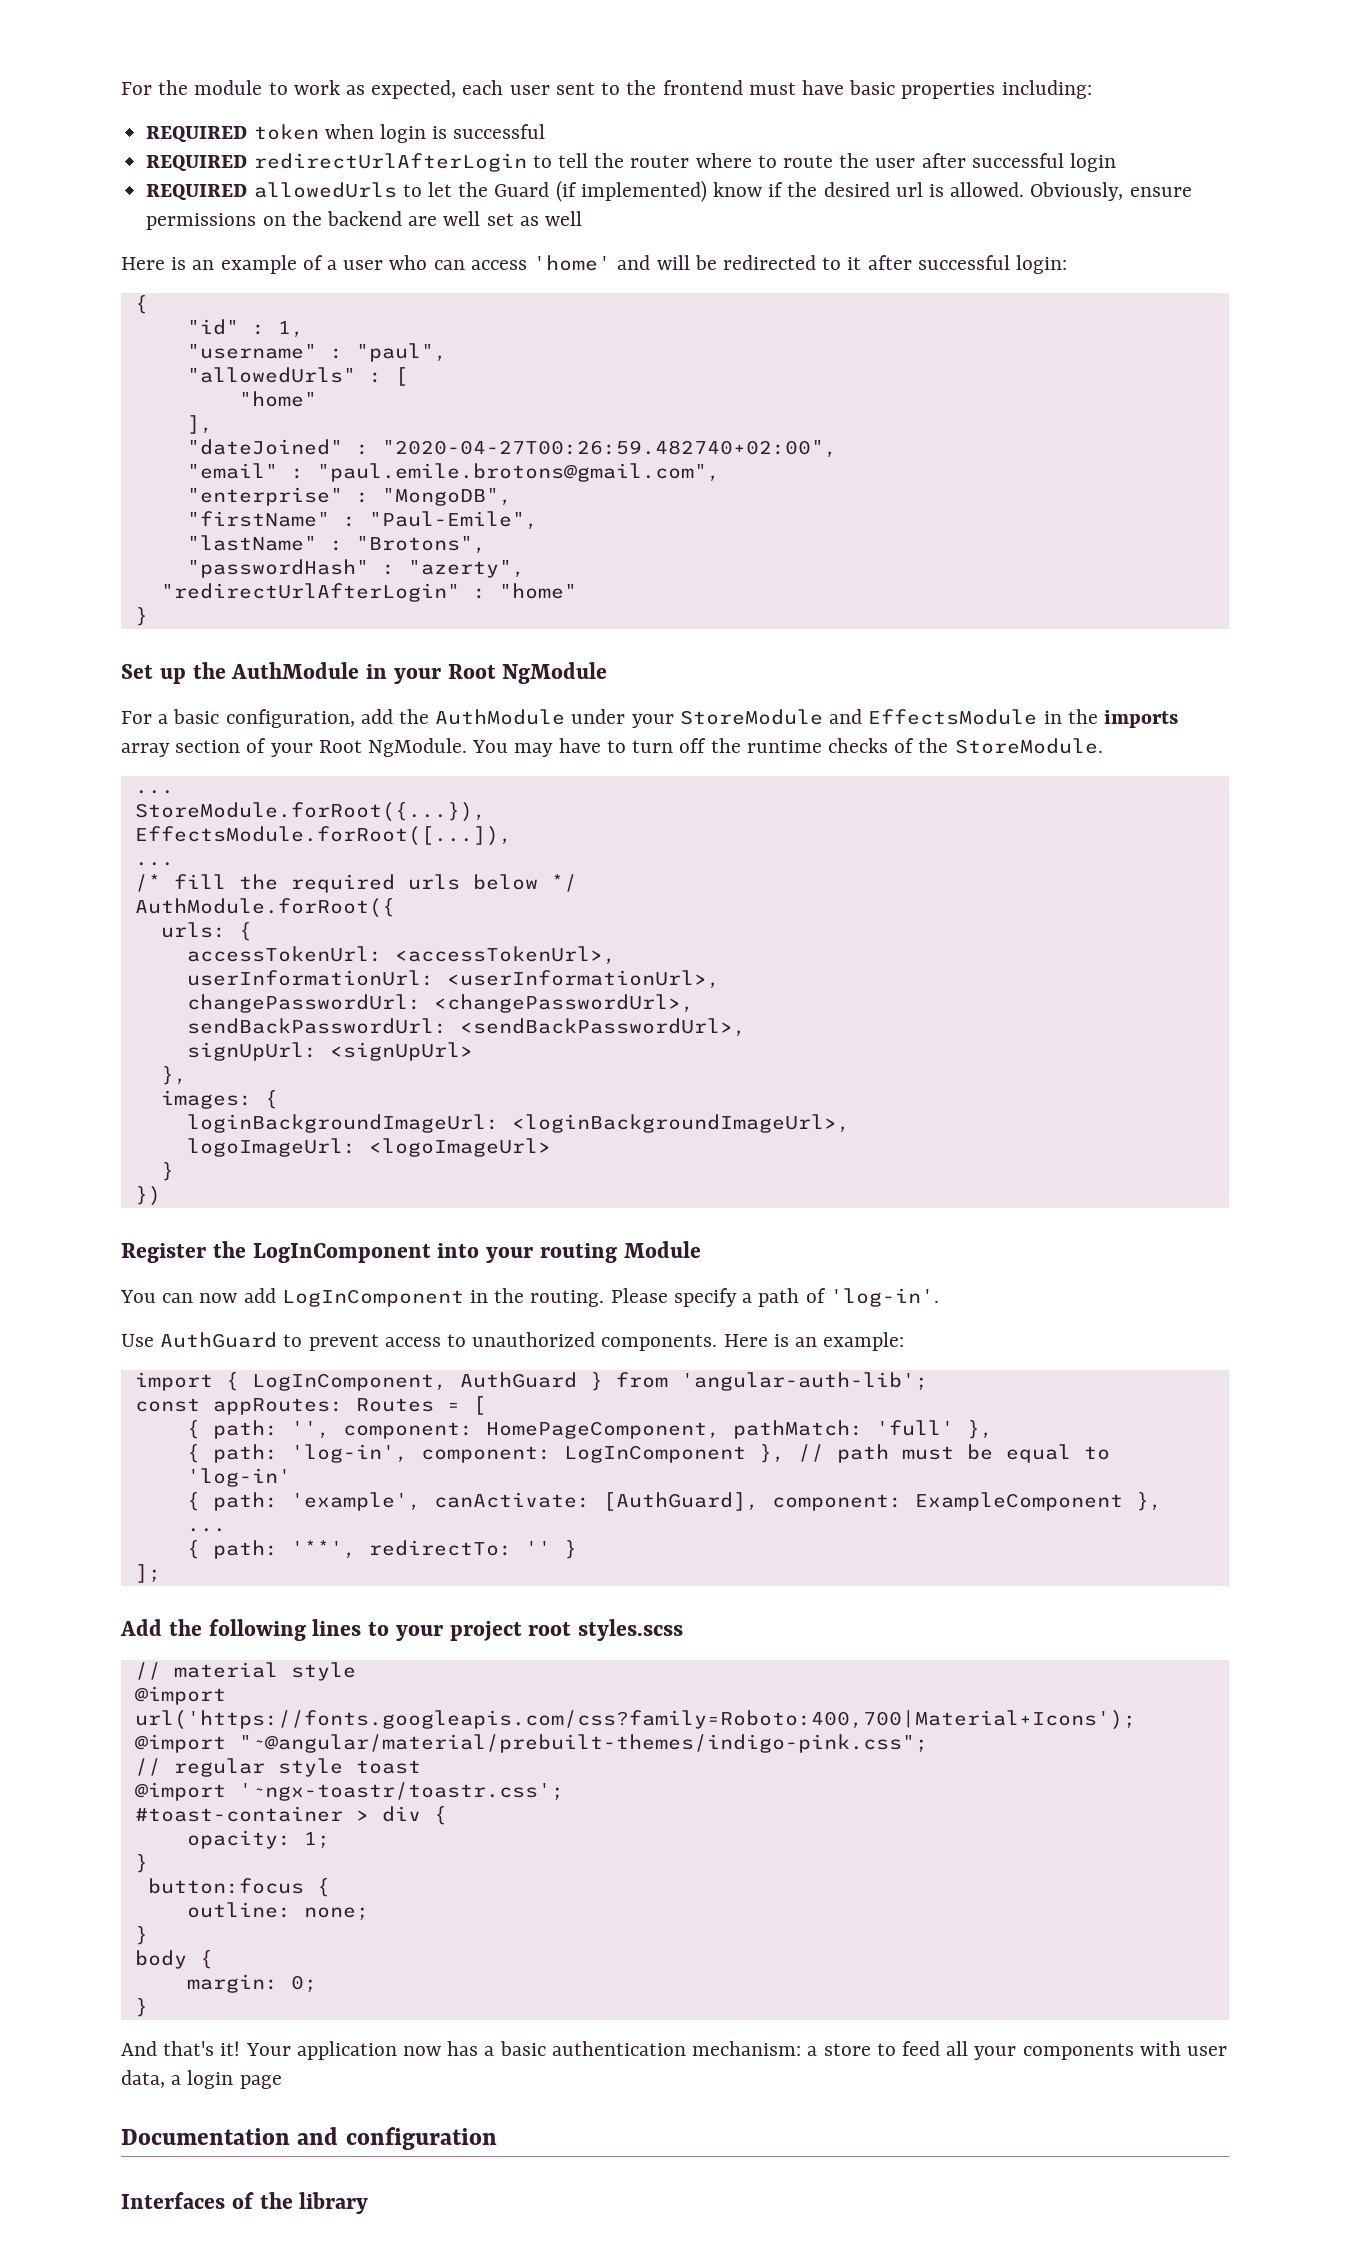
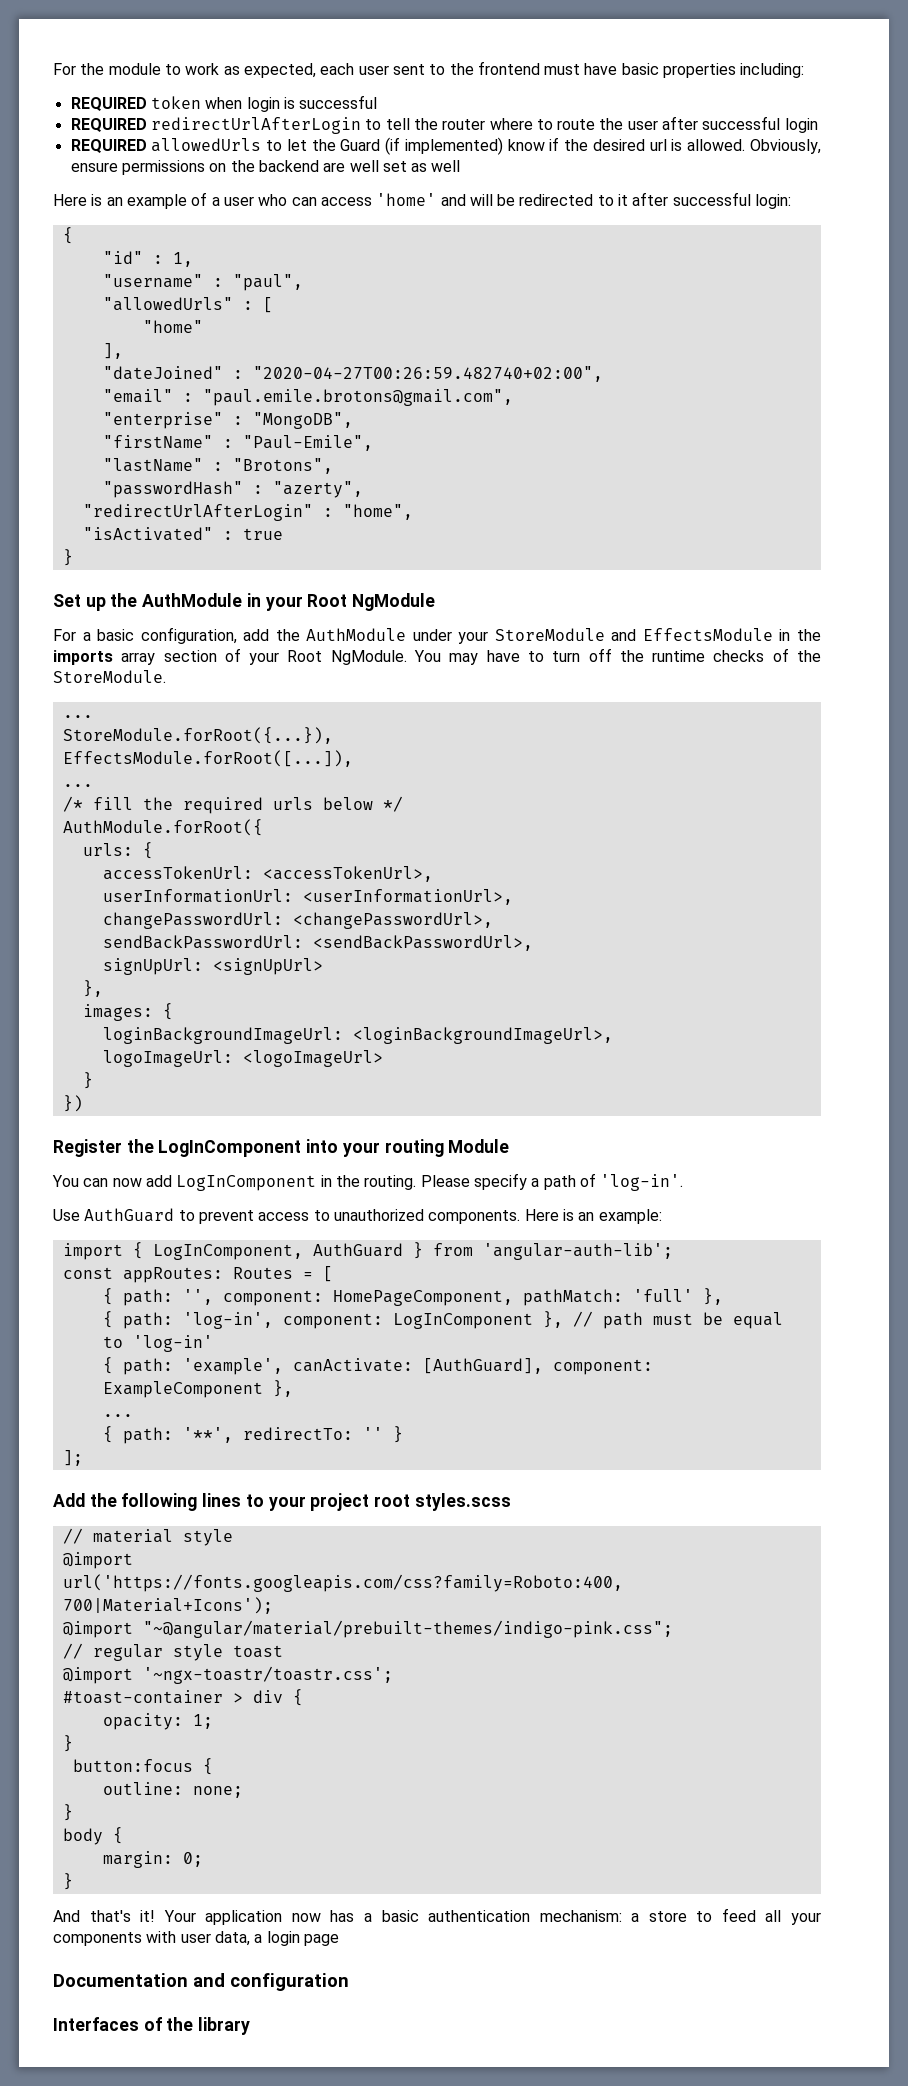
[498,583,577,599] "home" -> [342,504,413,520] [82,527,283,541] "home", // "isActivated" : true

